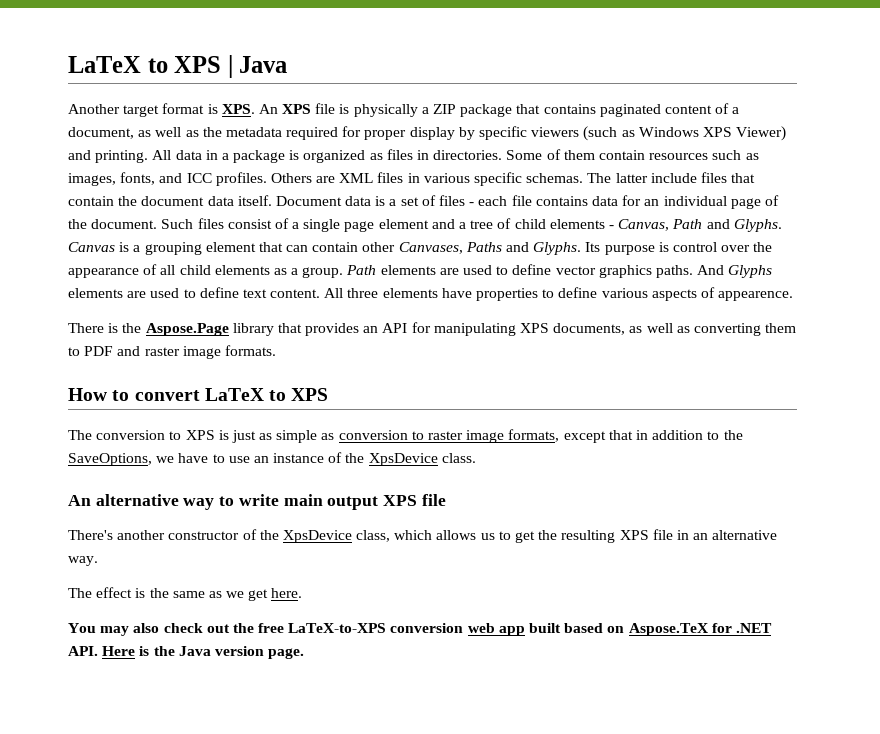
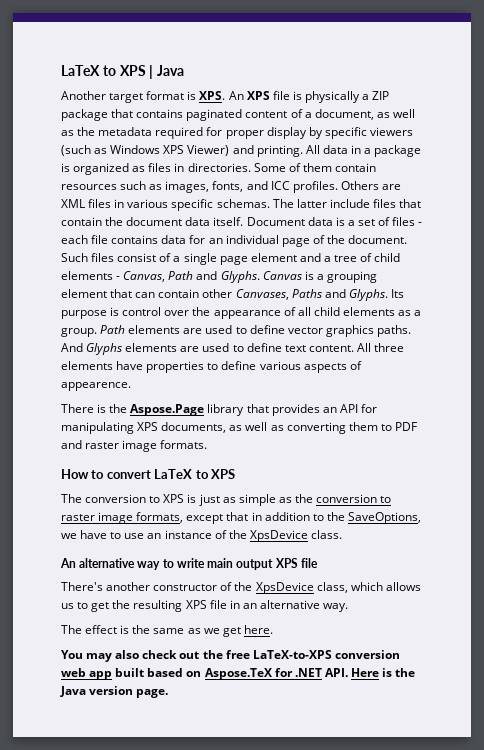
(335, 436) none -> [294,494,313,503] the

